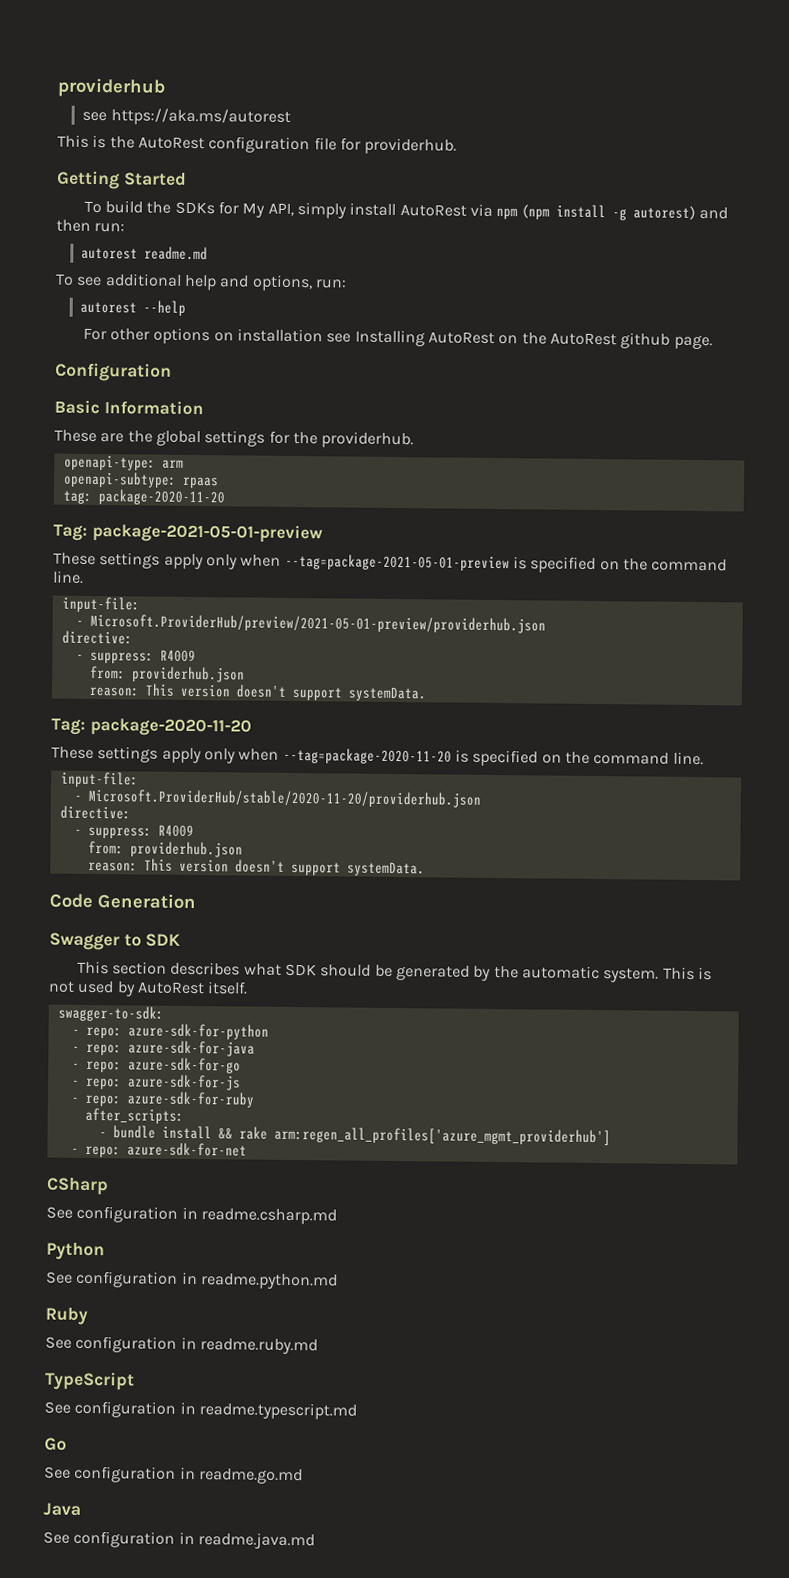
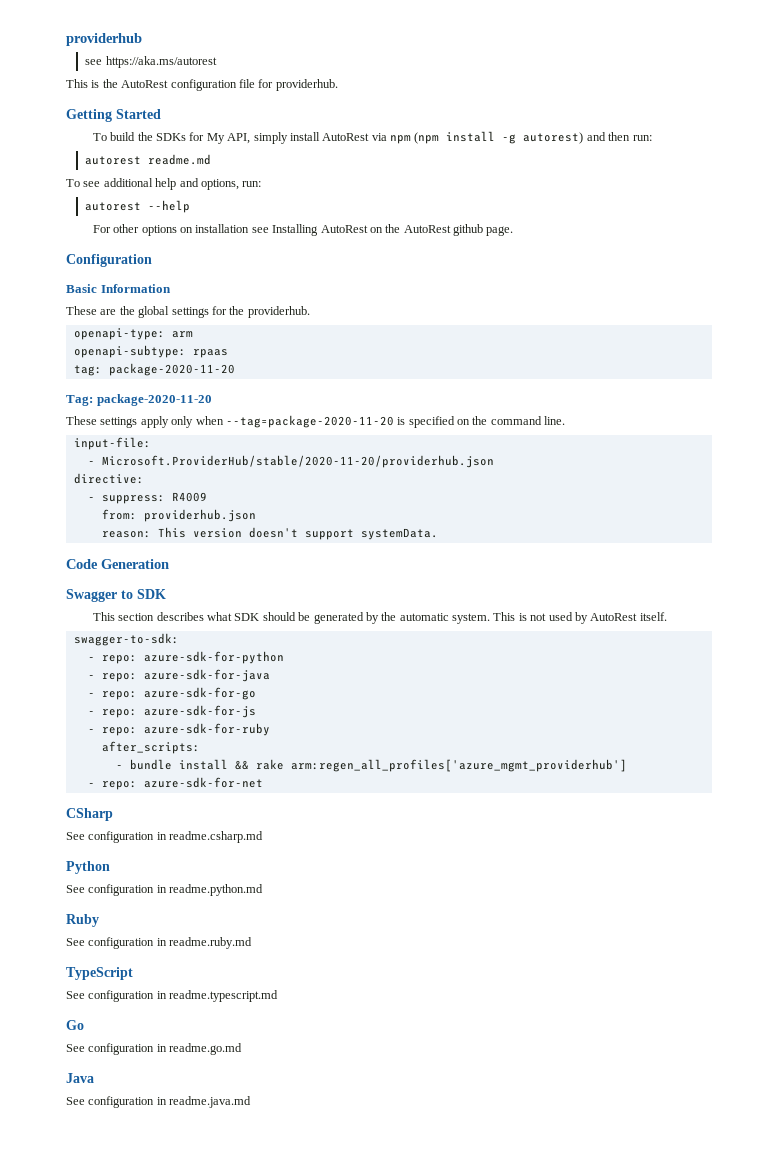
[53,522,323,544] [53,552,728,573] [53,570,84,584] [61,596,140,613] [75,613,546,634] [61,630,133,645] [75,649,196,664] [89,665,245,683] [88,683,427,702] // Tag: package-2021-05-01-preview // These settings apply only when --tag=package-2021-05-01-preview is specified on the command line. // input-file: // - Microsoft.ProviderHub/preview/2021-05-01-preview/providerhub.json // directive: // - suppress: R4009 // from: providerhub.json // reason: This version doesn't support systemData. -> (235, 369) none

